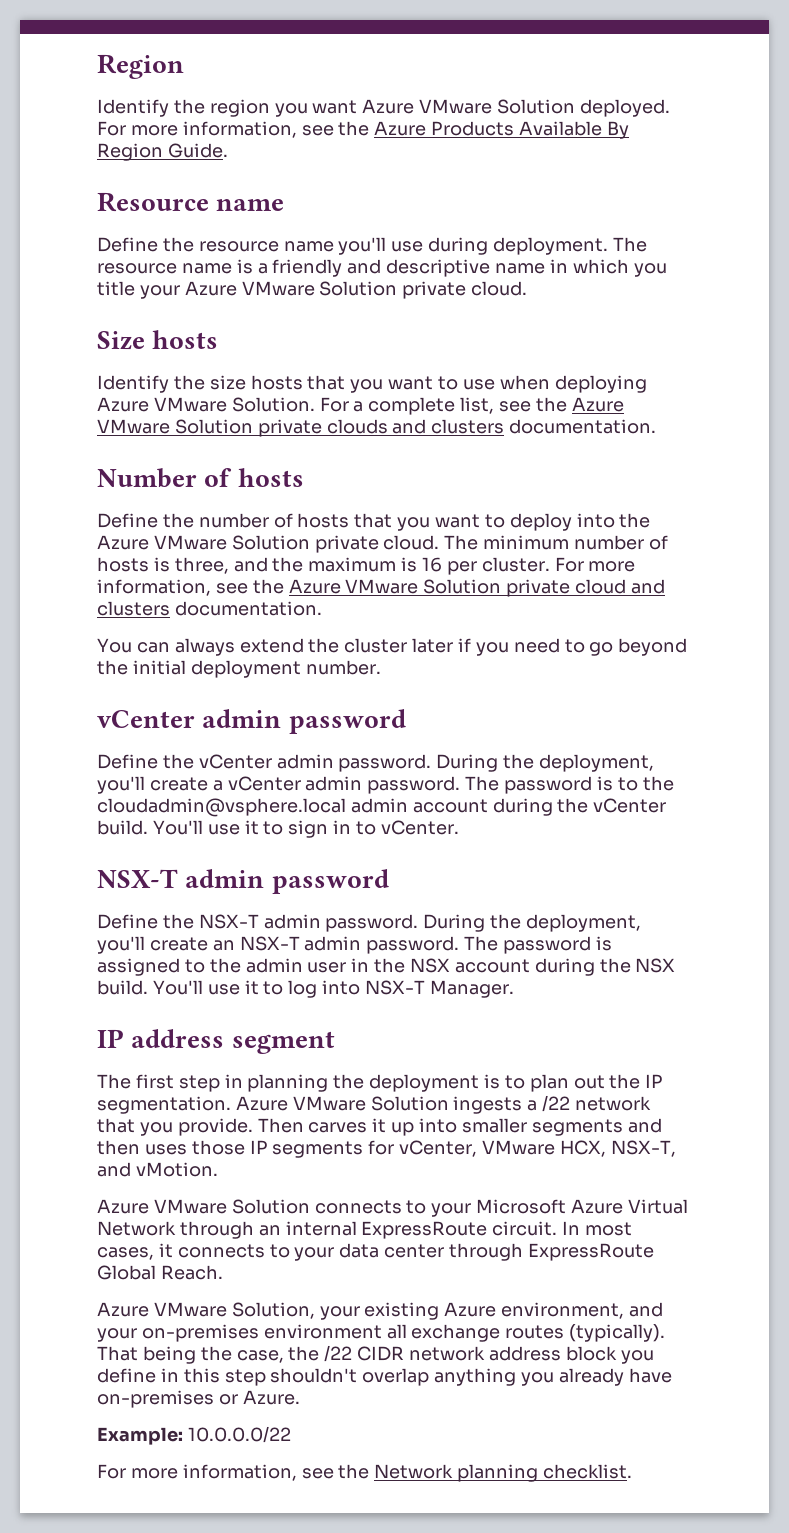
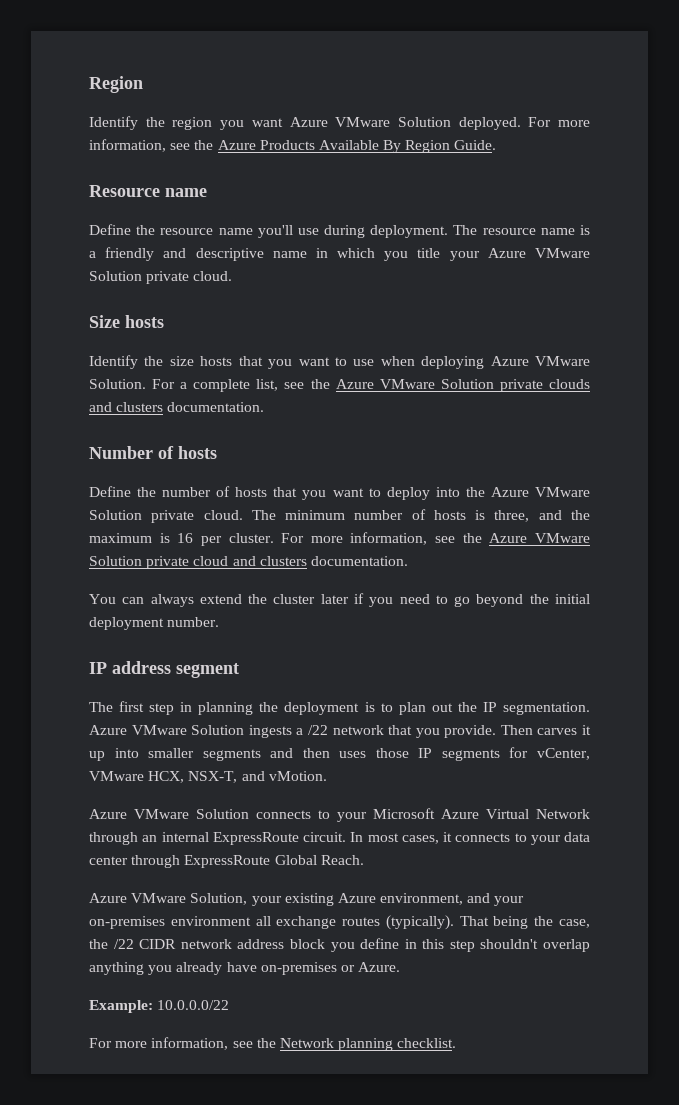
[97,709,406,734] [97,754,655,772] [97,776,674,794] [97,798,667,817] [97,820,459,838] [97,869,389,894] [97,914,642,932] [97,936,612,954] [97,958,676,976] [97,980,514,998] // vCenter admin password // Define the vCenter admin password. During the deployment, you'll create a vCenter admin password. The password is to the cloudadmin@vsphere.local admin account during the vCenter build. You'll use it to sign in to vCenter. // NSX-T admin password // Define the NSX-T admin password. During the deployment, you'll create an NSX-T admin password. The password is assigned to the admin user in the NSX account during the NSX build. You'll use it to log into NSX-T Manager. -> (220, 622) none

